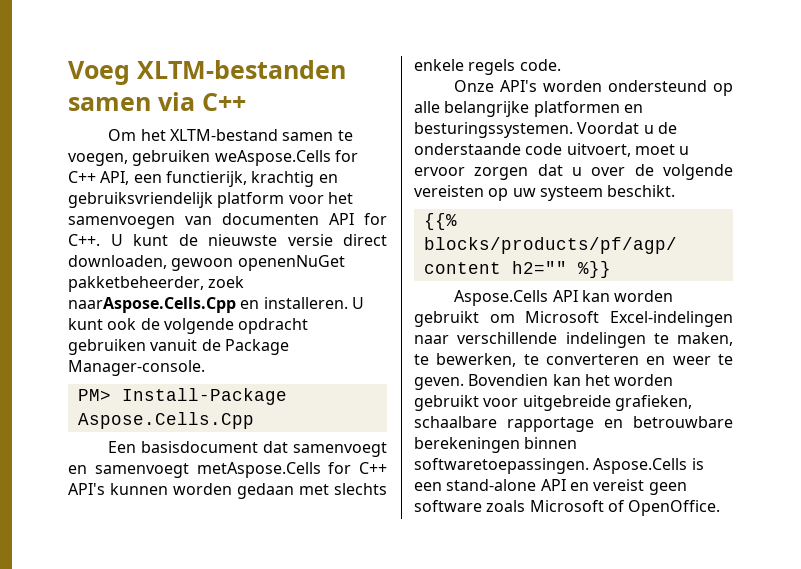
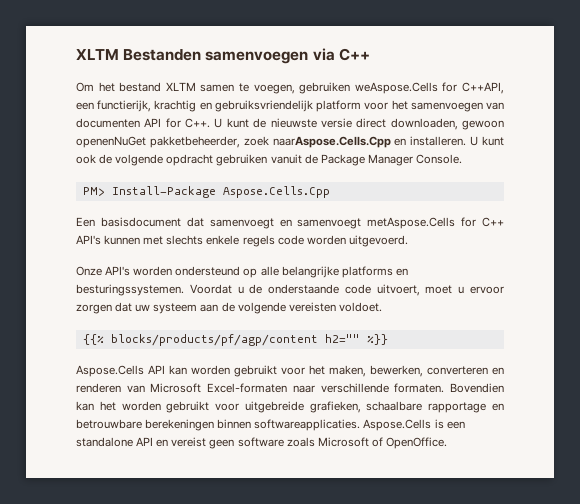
[68,60,346,85] [68,97,151,111] Voeg XLTM-bestanden samen -> [76,49,309,64] XLTM Bestanden samenvoegen
[169,129,278,141] XLTM-bestand -> [119,82,196,92] bestand XLTM
[68,171,130,185] C++ API, -> [462,82,504,94] C++API,
[68,360,205,376] Manager-console. -> [367,154,462,166] Manager Console.
[173,483,294,499] worden gedaan -> (141, 240) none
[519,59,561,71] code. -> [277,235,408,247] code worden uitgevoerd.
[533,101,620,117] platformen -> [341,266,393,278] platforms
[572,164,733,180] [414,185,676,201] u over de volgende vereisten op uw systeem beschikt. -> [135,302,382,314] uw systeem aan de volgende vereisten voldoet.
[489,311,733,327] [414,332,733,348] [414,353,733,367] [414,377,464,390] om Microsoft Excel-indelingen naar verschillende indelingen te maken, te bewerken, te converteren en weer te geven. -> [281,365,504,377] [76,383,445,393] voor het maken, bewerken, converteren en renderen van Microsoft Excel-formaten naar verschillende formaten.
[414,458,589,474] softwaretoepassingen. -> [254,419,361,431] softwareapplicaties.
[446,479,537,491] stand-alone -> [76,437,133,447] standalone

